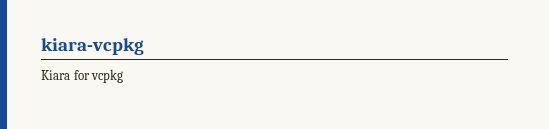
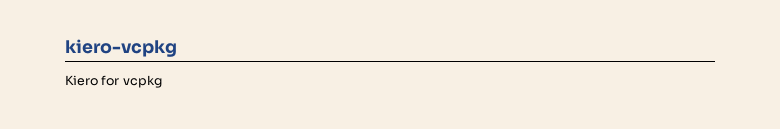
[41,38,144,55] [41,70,70,80] kiara-vcpkg // Kiara -> [65,39,177,57] [65,75,98,86] kiero-vcpkg // Kiero

